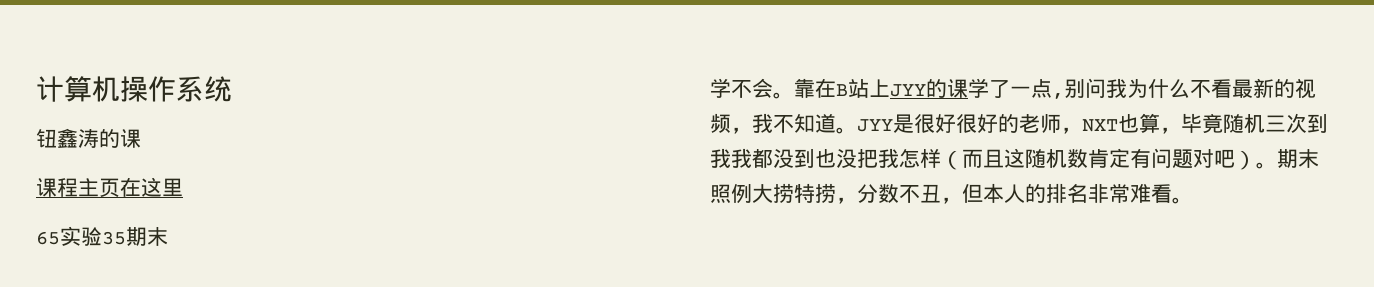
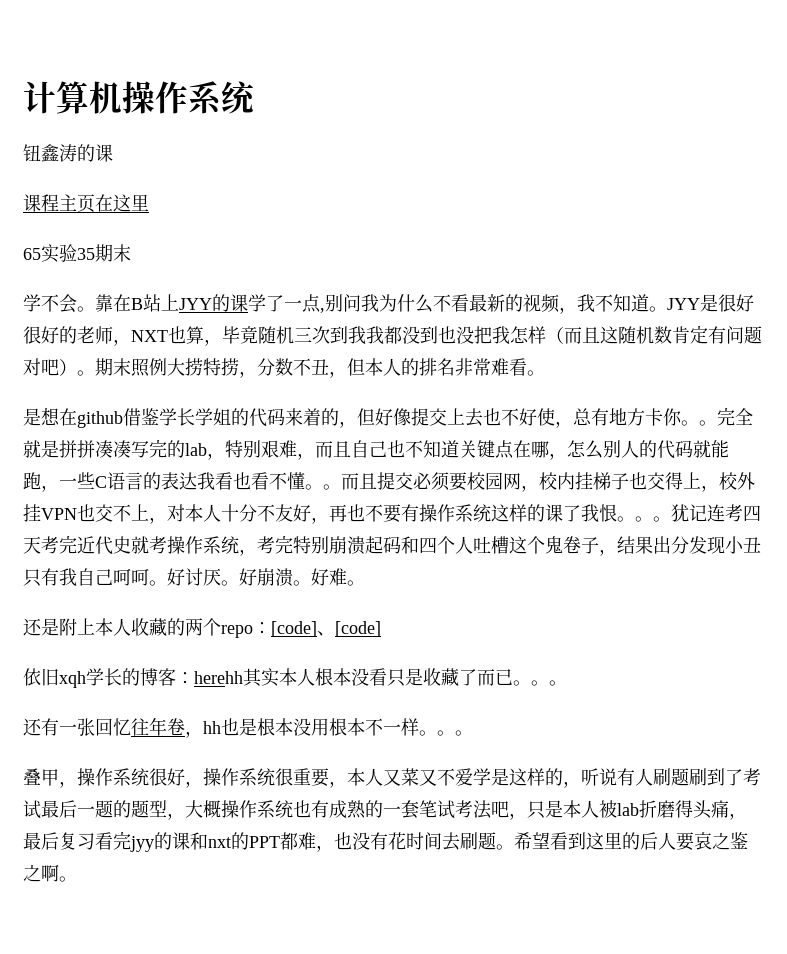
(1193, 200) none -> [23,407,753,428] [23,439,729,460] [23,472,755,492] [23,504,761,524] [23,535,761,556] [23,568,365,587] [23,618,381,638] [23,668,567,688] [23,717,473,738] [23,768,761,788] [23,800,747,820] [23,831,748,852] [23,864,77,882] // 是想在github借鉴学长学姐的代码来着的，但好像提交上去也不好使，总有地方卡你。。完全就是拼拼凑凑写完的lab，特别艰难，而且自己也不知道关键点在哪，怎么别人的代码就能跑，一些C语言的表达我看也看不懂。。而且提交必须要校园网，校内挂梯子也交得上，校外挂VPN也交不上，对本人十分不友好，再也不要有操作系统这样的课了我恨。。。犹记连考四天考完近代史就考操作系统，考完特别崩溃起码和四个人吐槽这个鬼卷子，结果出分发现小丑只有我自己呵呵。好讨厌。好崩溃。好难。 // 还是附上本人收藏的两个repo：[code]、[code] // 依旧xqh学长的博客：herehh其实本人根本没看只是收藏了而已。。。 // 还有一张回忆往年卷，hh也是根本没用根本不一样。。。 // 叠甲，操作系统很好，操作系统很重要，本人又菜又不爱学是这样的，听说有人刷题刷到了考试最后一题的题型，大概操作系统也有成熟的一套笔试考法吧，只是本人被lab折磨得头痛，最后复习看完jyy的课和nxt的PPT都难，也没有花时间去刷题。希望看到这里的后人要哀之鉴之啊。

